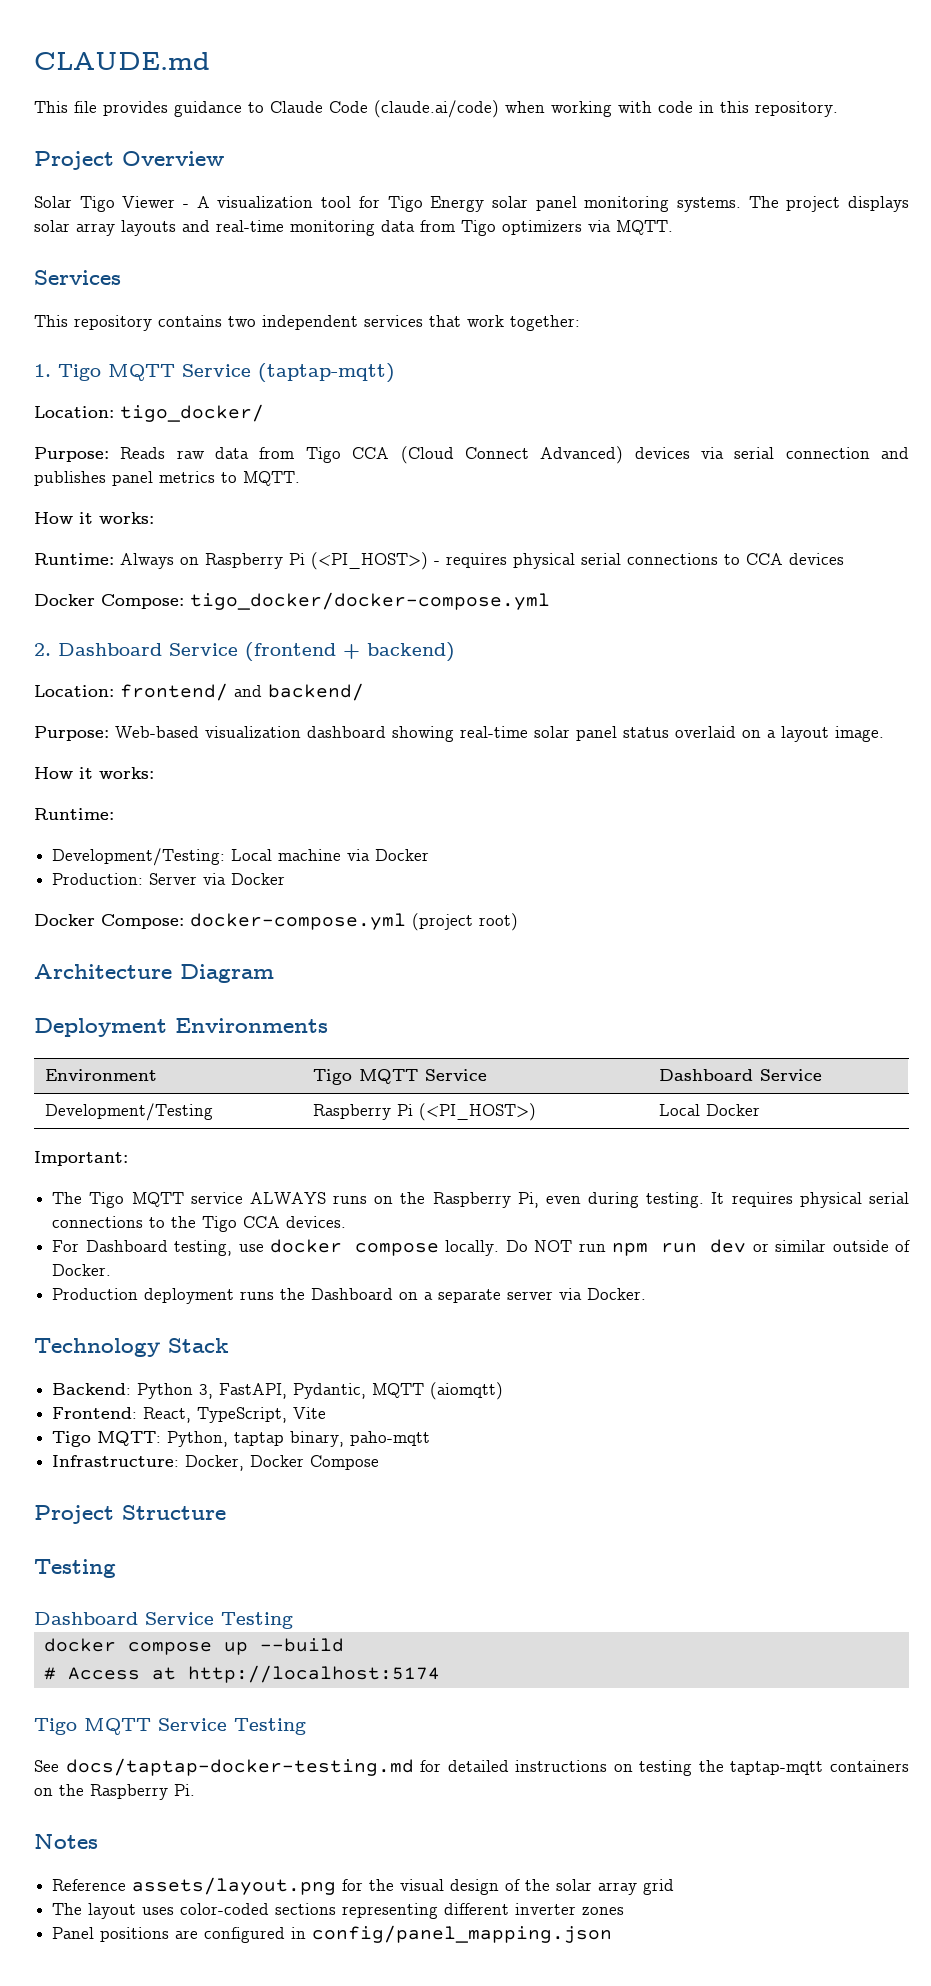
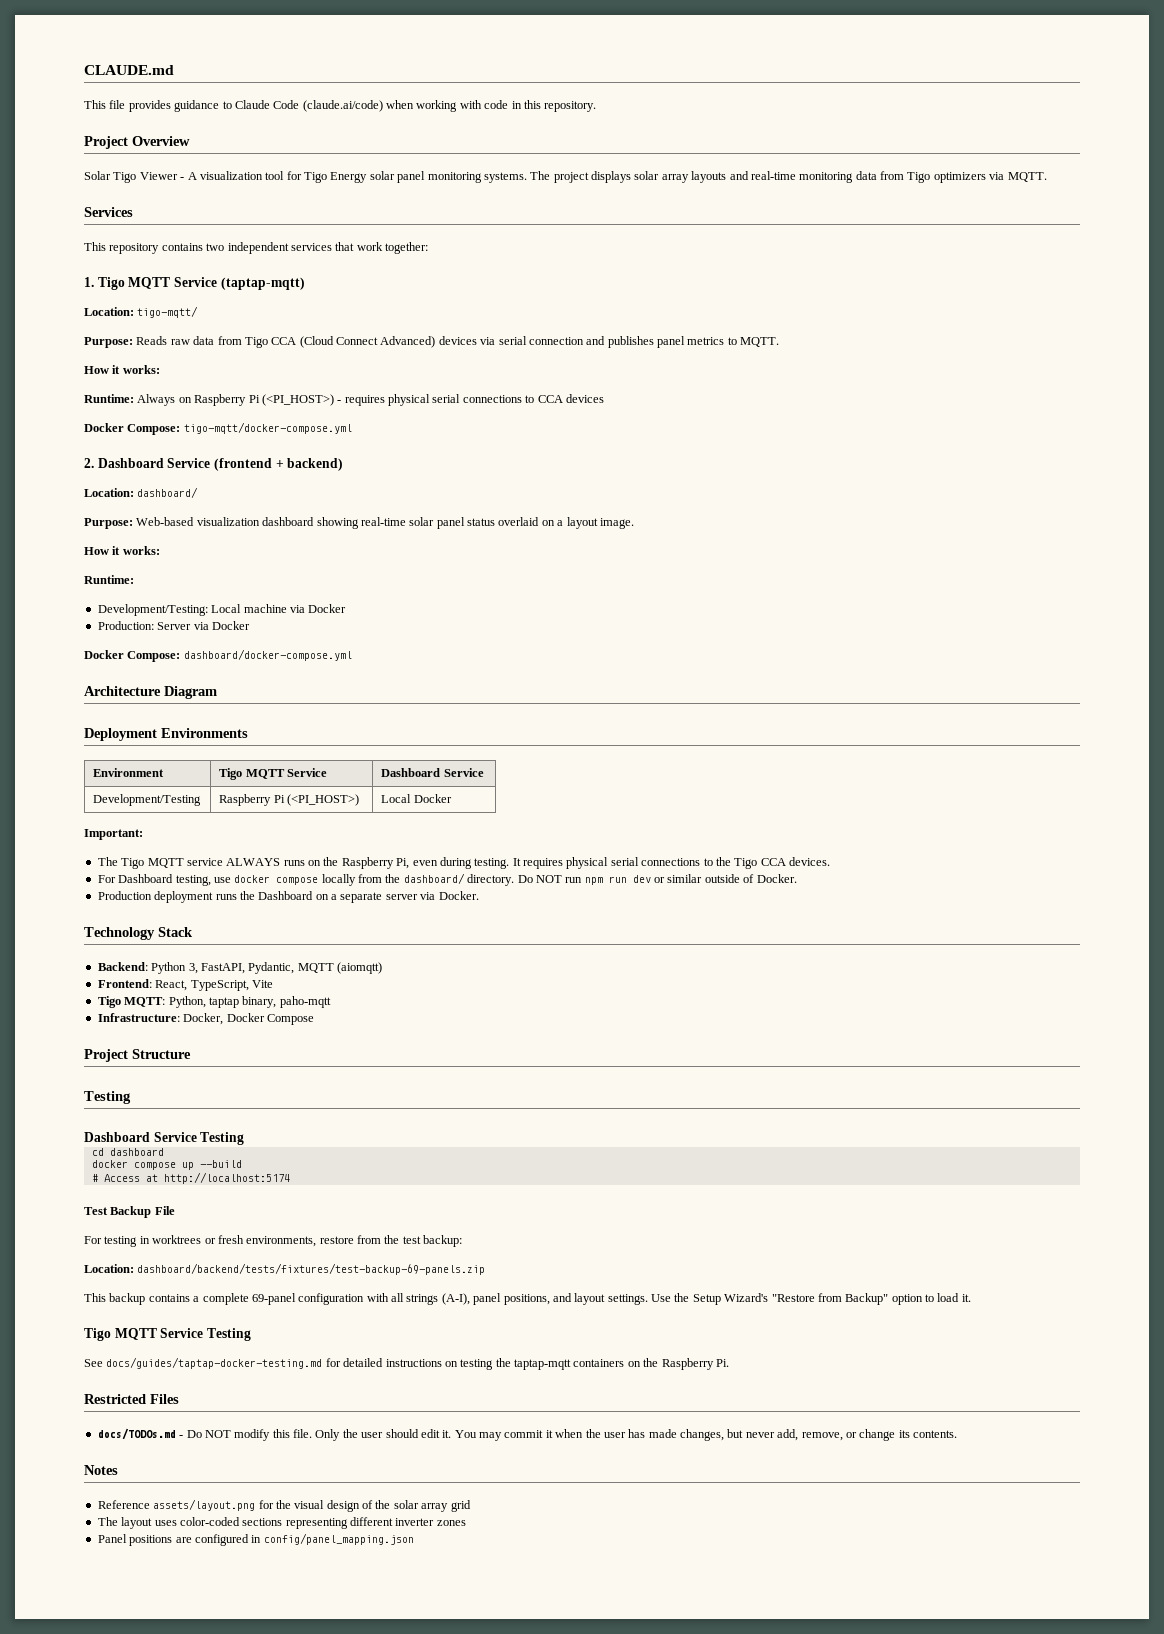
[120,404,264,422] tigo_docker/ -> [137,306,199,318] tigo-mqtt/
[190,592,550,610] tigo_docker/docker-compose.yml -> [183,422,352,434] tigo-mqtt/docker-compose.yml
[120,683,364,701] frontend/ and backend/ -> [137,487,199,498] dashboard/
[190,913,518,931] docker-compose.yml (project root) -> [183,649,352,661] dashboard/docker-compose.yml
[445,1240,500,1256] locally. -> [321,873,515,886] locally from the dashboard/ directory.
(293, 1620) none -> [91,1148,164,1156] // cd dashboard
(440, 1674) none -> [84,1206,175,1218] [84,1235,463,1247] [84,1263,486,1275] [84,1293,971,1305] // Test Backup File // For testing in worktrees or fresh environments, restore from the test backup: // Location: dashboard/backend/tests/fixtures/test-backup-69-panels.zip // This backup contains a complete 69-panel configuration with all strings (A-I), panel positions, and layout settings. Use the Setup Wizard's "Restore from Backup" option to load it.
[65,1758,414,1776] docs/taptap-docker-testing.md -> [106,1357,323,1369] docs/guides/taptap-docker-testing.md
(195, 1790) none -> [84,1394,179,1404] [97,1428,957,1441] // Restricted Files // docs/TODOs.md - Do NOT modify this file. Only the user should edit it. You may commit it when the user has made changes, but never add, remove, or change its contents.

